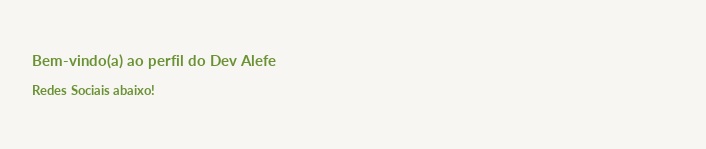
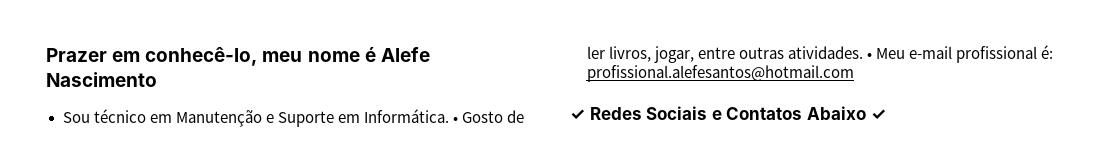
[32,54,277,69] [32,85,156,95] Bem-vindo(a) ao perfil do Dev Alefe // Redes Sociais abaixo! -> [46,47,430,66] [46,72,157,87] [62,109,524,127] [586,45,1053,63] [586,65,854,82] [570,106,886,120] Prazer em conhecê-lo, meu nome é Alefe Nascimento // Sou técnico em Manutenção e Suporte em Informática. • Gosto de ler livros, jogar, entre outras atividades. • Meu e-mail profissional é: profissional.alefesantos@hotmail.com // ✓ Redes Sociais e Contatos Abaixo ✓

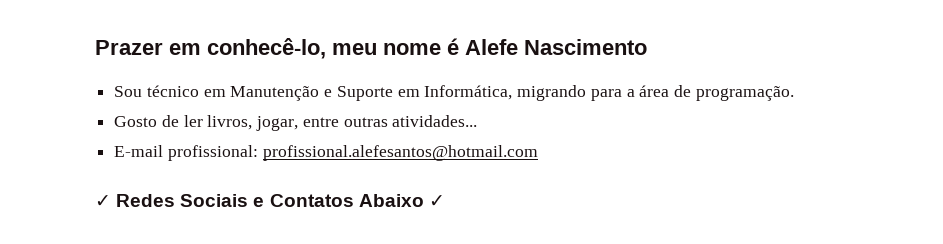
[363,109,458,123] Informática. • -> [424,85,794,101] Informática, migrando para a área de programação. //
[787,45,1053,63] atividades. • Meu e-mail profissional é: -> [392,115,478,127] [114,145,258,161] atividades... // E-mail profissional:

